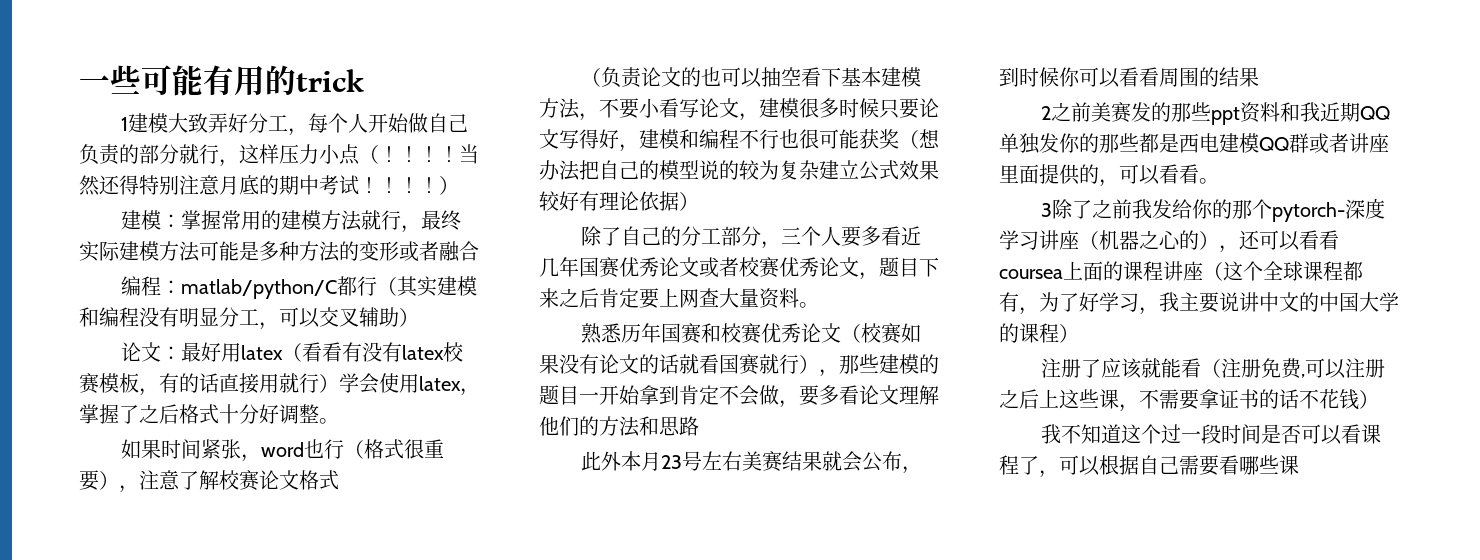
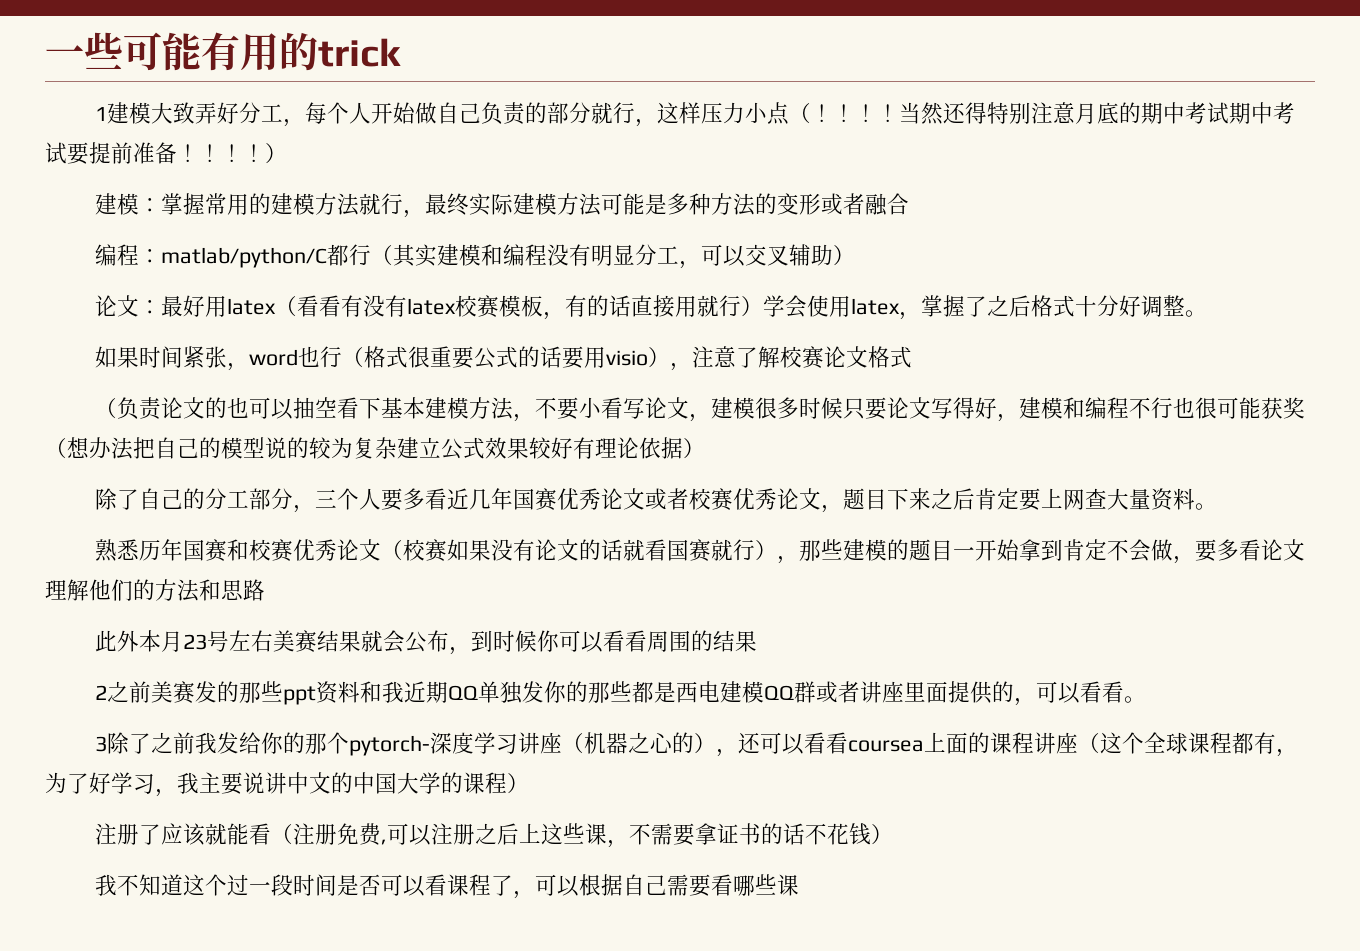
(359, 185) none -> [1228,102,1295,124] [45,142,177,165] 期中考试要提前准备
(99, 480) none -> [473,346,648,369] 公式的话要用visio

